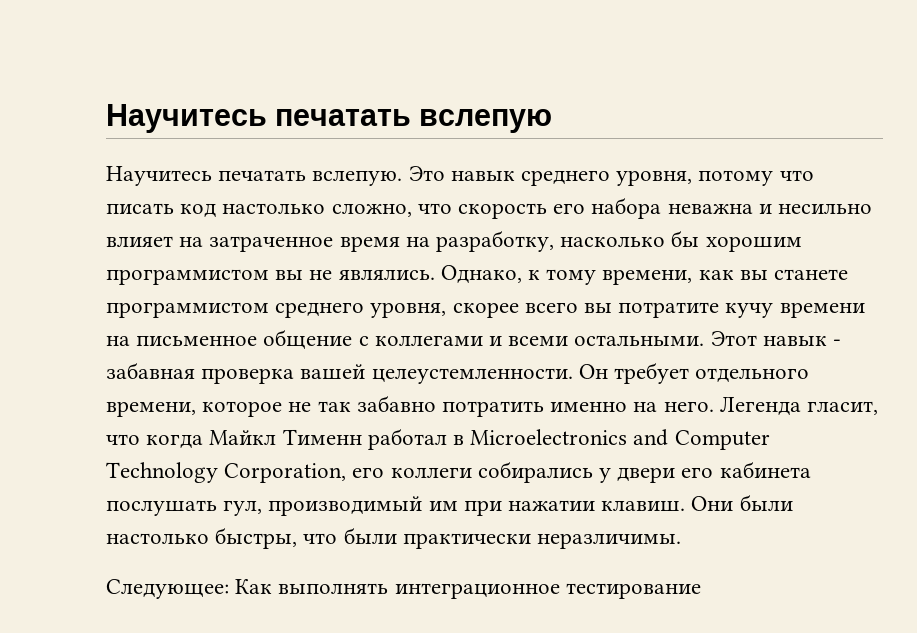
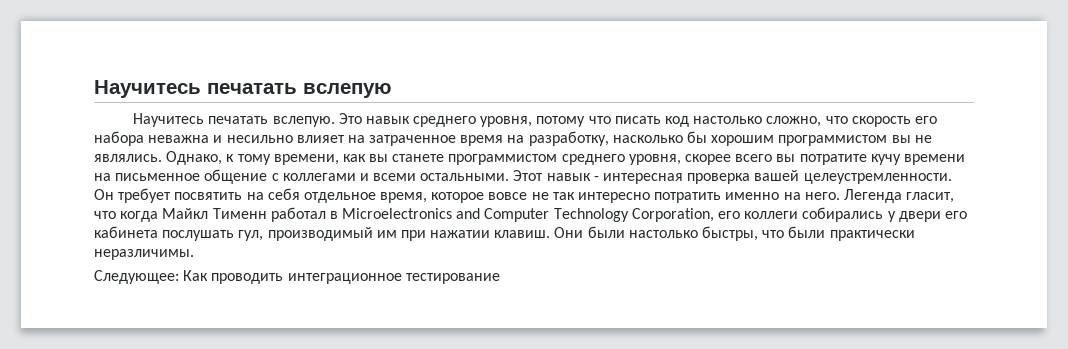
[106,362,195,379] забавная -> [603,173,684,184] интересная
[371,368,573,384] целеустемленности. -> [803,173,952,184] целеустремленности.
[695,368,810,383] [106,401,283,417] отдельного времени, которое -> [174,188,528,203] посвятить на себя отдельное время, которое вовсе
[356,395,436,412] забавно -> [578,192,651,203] интересно
[278,583,389,594] выполнять -> [211,273,284,284] проводить

